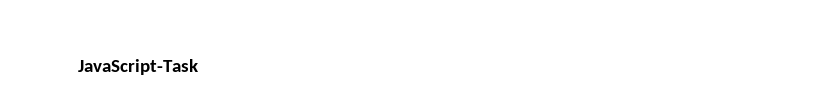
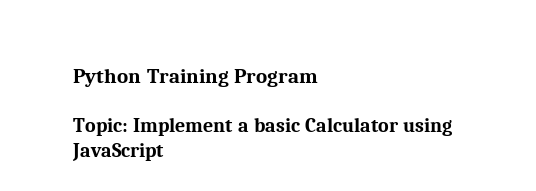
[78,59,198,75] JavaScript-Task -> [73,68,319,87] [73,117,453,136] [72,143,164,161] Python Training Program // Topic: Implement a basic Calculator using JavaScript

